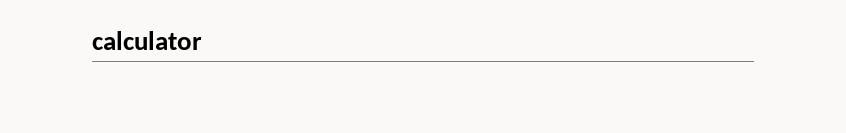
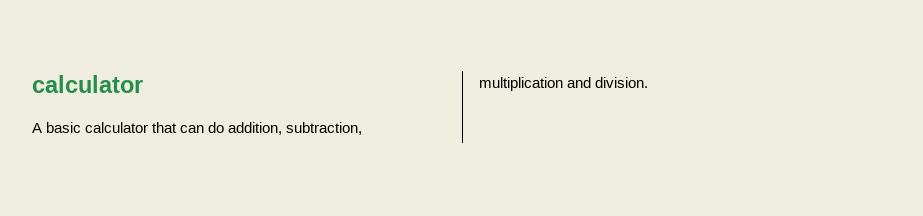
[92,31,202,50] calculator -> [32,75,143,93] [32,122,363,135] [479,77,649,91] calculator // A basic calculator that can do addition, subtraction, multiplication and division.

